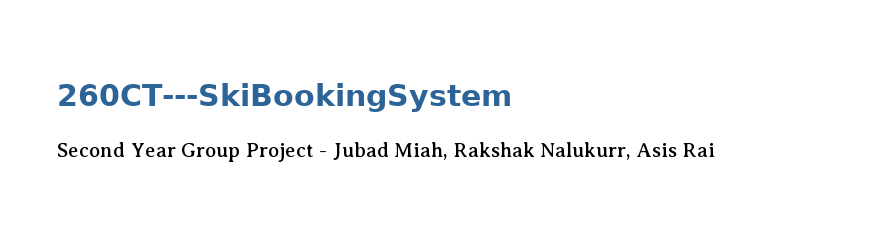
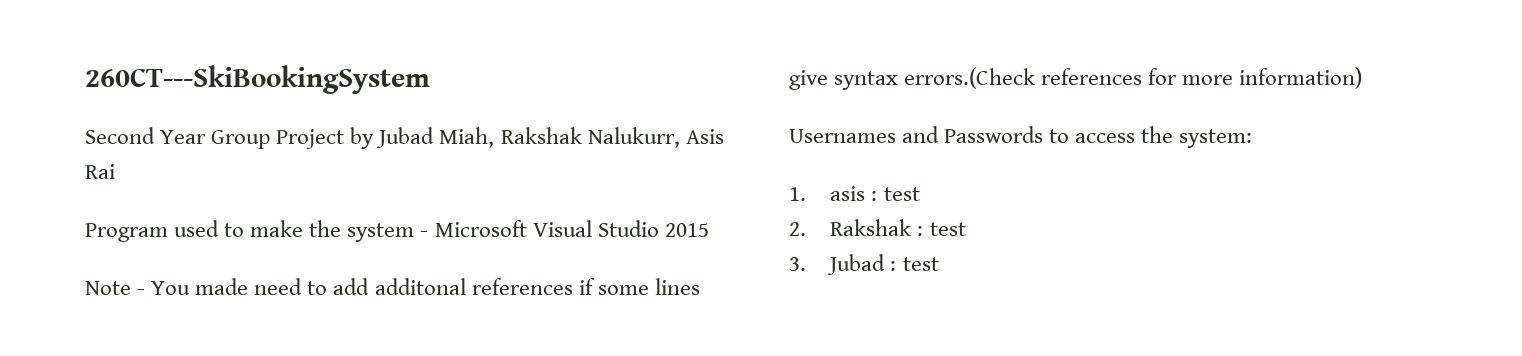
[319,151,328,157] - -> [350,127,375,149] by
(716, 150) none -> [85,220,709,242] [85,278,700,295] [789,67,1363,90] [789,126,1253,148] [789,186,920,201] [789,219,966,236] [789,254,939,275] // Program used to make the system - Microsoft Visual Studio 2015 // Note - You made need to add additonal references if some lines give syntax errors.(Check references for more information) // Usernames and Passwords to access the system: // 1. asis : test // 2. Rakshak : test // 3. Jubad : test

